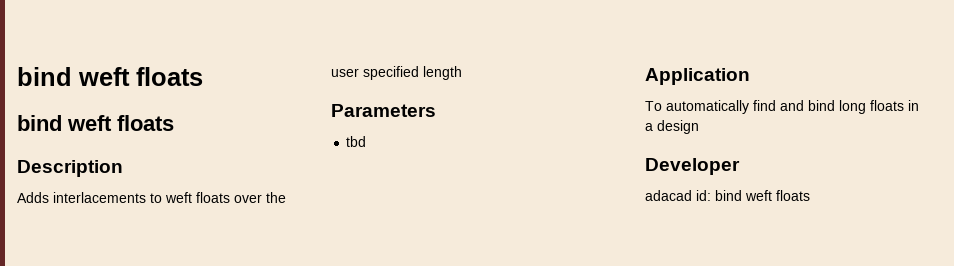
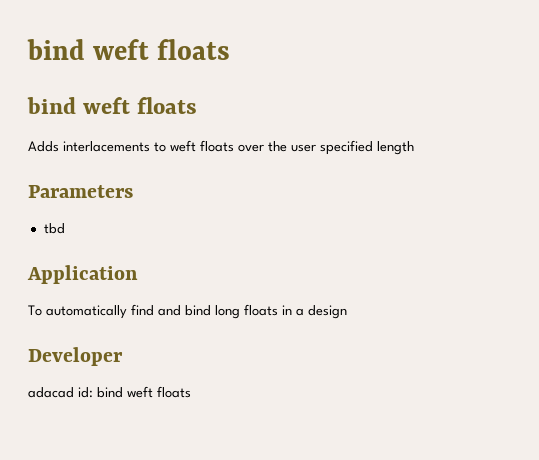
[17,160,123,177] // Description -> (198, 105) none

